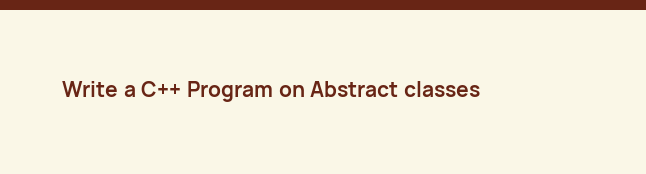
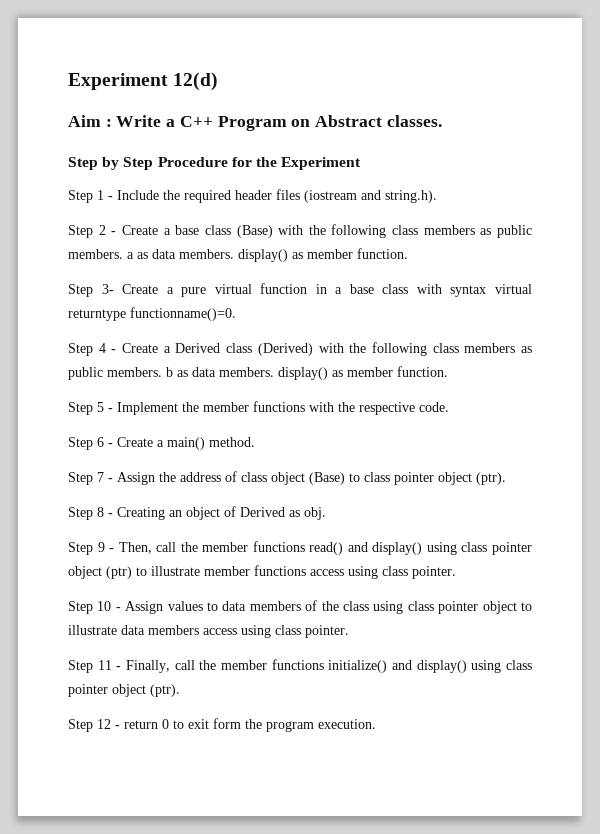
(62, 89) none -> [68,72,219,91] [68,115,112,127] Experiment 12(d) // Aim :
[404,81,481,97] classes -> [386,115,442,127] [68,157,362,170] [68,189,437,203] [68,224,532,238] [68,248,408,262] [68,283,532,297] [68,307,236,321] [68,342,532,356] [68,366,448,380] [68,401,449,415] [68,437,255,450] [68,471,506,485] [68,506,326,520] [68,541,532,555] [68,565,456,579] [68,600,532,614] [68,625,349,638] [68,659,532,673] [68,684,180,697] [68,718,376,732] classes. // Step by Step Procedure for the Experiment // Step 1 - Include the required header files (iostream and string.h). // Step 2 - Create a base class (Base) with the following class members as public members. a as data members. display() as member function. // Step 3- Create a pure virtual function in a base class with syntax virtual returntype functionname()=0. // Step 4 - Create a Derived class (Derived) with the following class members as public members. b as data members. display() as member function. // Step 5 - Implement the member functions with the respective code. // Step 6 - Create a main() method. // Step 7 - Assign the address of class object (Base) to class pointer object (ptr). // Step 8 - Creating an object of Derived as obj. // Step 9 - Then, call the member functions read() and display() using class pointer object (ptr) to illustrate member functions access using class pointer. // Step 10 - Assign values to data members of the class using class pointer object to illustrate data members access using class pointer. // Step 11 - Finally, call the member functions initialize() and display() using class pointer object (ptr). // Step 12 - return 0 to exit form the program execution.

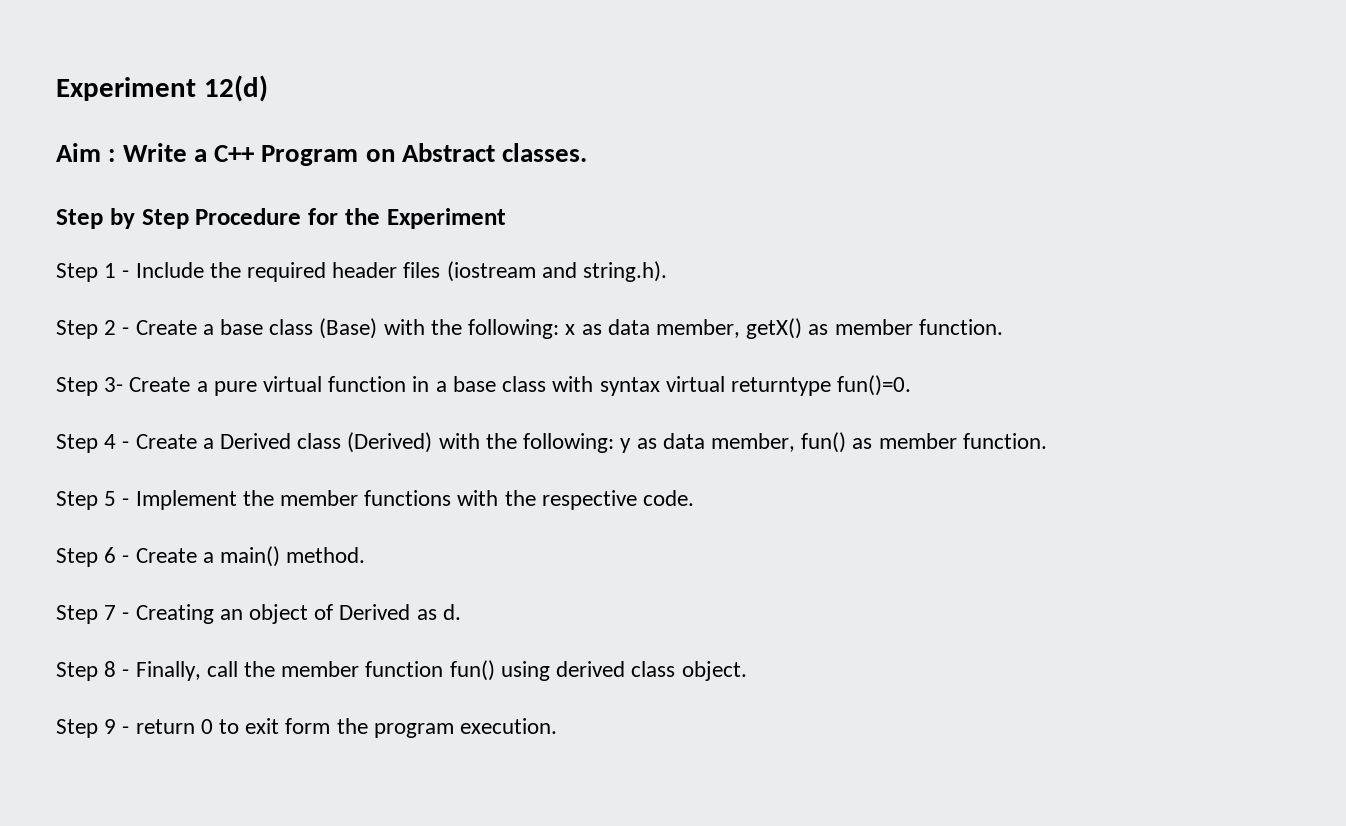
[331,224,532,238] [68,249,288,262] following class members as public members. a as data members. display() -> [468,318,803,339] following: x as data member, getX()
[130,307,236,321] functionname()=0. -> [837,375,912,396] fun()=0.
[371,342,532,356] [68,367,328,380] following class members as public members. b as data members. display() -> [523,432,847,453] following: y as data member, fun()
[117,471,506,485] [68,507,113,520] Assign the address of class object (Base) to class pointer object (ptr). // Step 8 - -> (130, 616) none
[304,507,326,520] [68,541,532,555] [68,565,456,579] [68,600,532,614] [68,625,349,638] [68,660,112,673] obj. // Step 9 - Then, call the member functions read() and display() using class pointer object (ptr) to illustrate member functions access using class pointer. // Step 10 - Assign values to data members of the class using class pointer object to illustrate data members access using class pointer. // Step 11 -> [442,604,461,620] [56,661,117,681] d. // Step 8
[271,659,532,673] [68,684,180,697] [68,719,111,732] functions initialize() and display() using class pointer object (ptr). // Step 12 -> [365,660,747,681] [56,719,117,738] function fun() using derived class object. // Step 9

